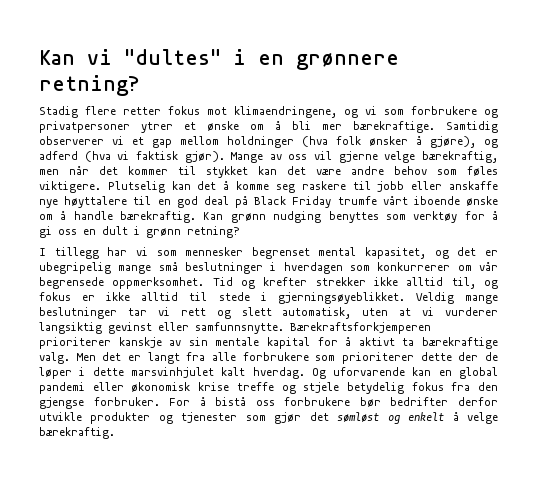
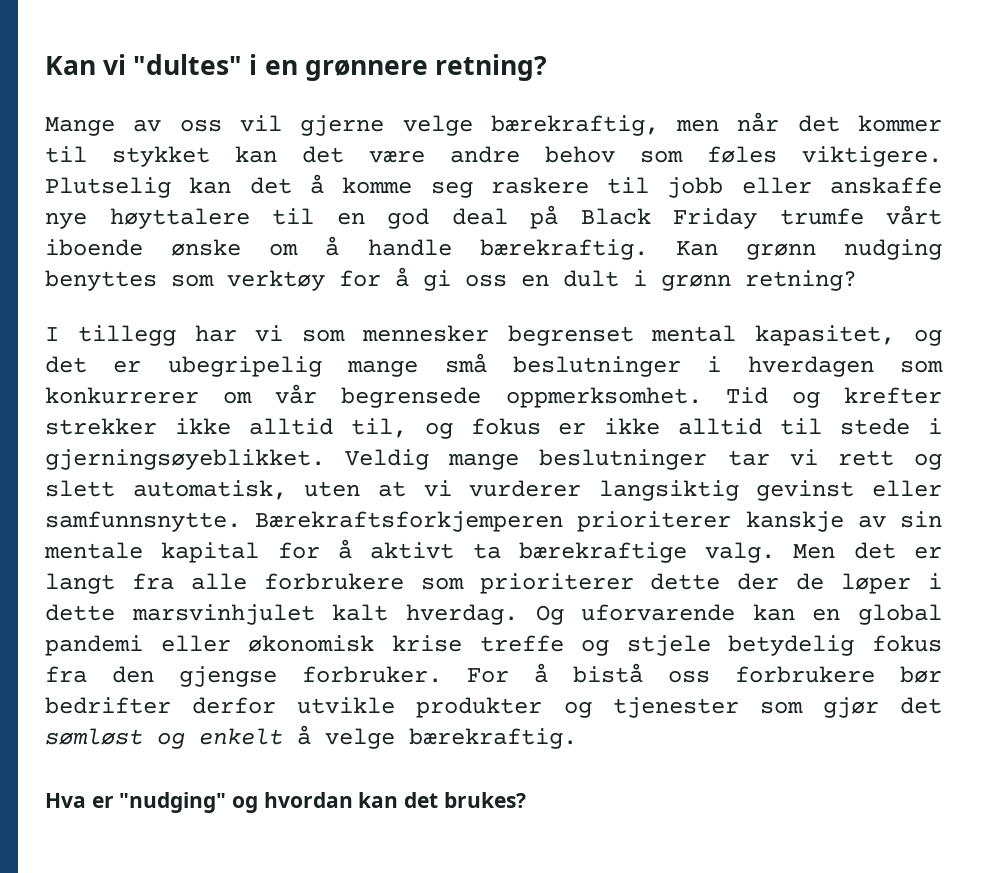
[39,106,498,118] [39,121,498,133] [39,136,498,148] [39,151,225,163] Stadig flere retter fokus mot klimaendringene, og vi som forbrukere og privatpersoner ytrer et ønske om å bli mer bærekraftige. Samtidig observerer vi et gap mellom holdninger (hva folk ønsker å gjøre), og adferd (hva vi faktisk gjør). -> (547, 67) none
(115, 433) none -> [45,792,526,813] // Hva er "nudging" og hvordan kan det brukes?

